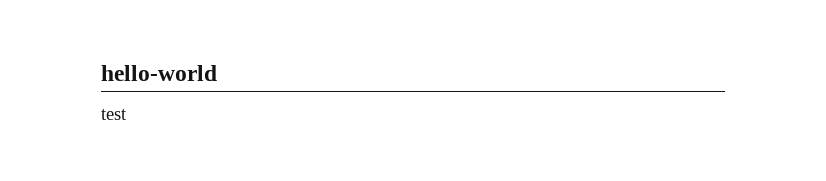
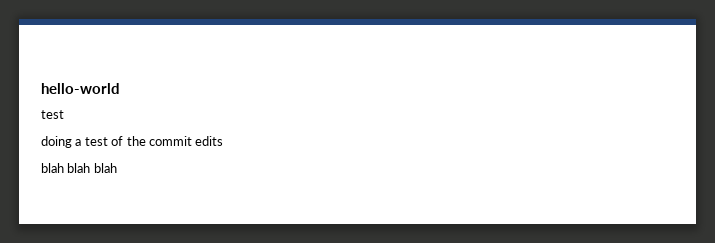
(127, 114) none -> [41,136,224,148] [41,163,117,173] // doing a test of the commit edits // blah blah blah

